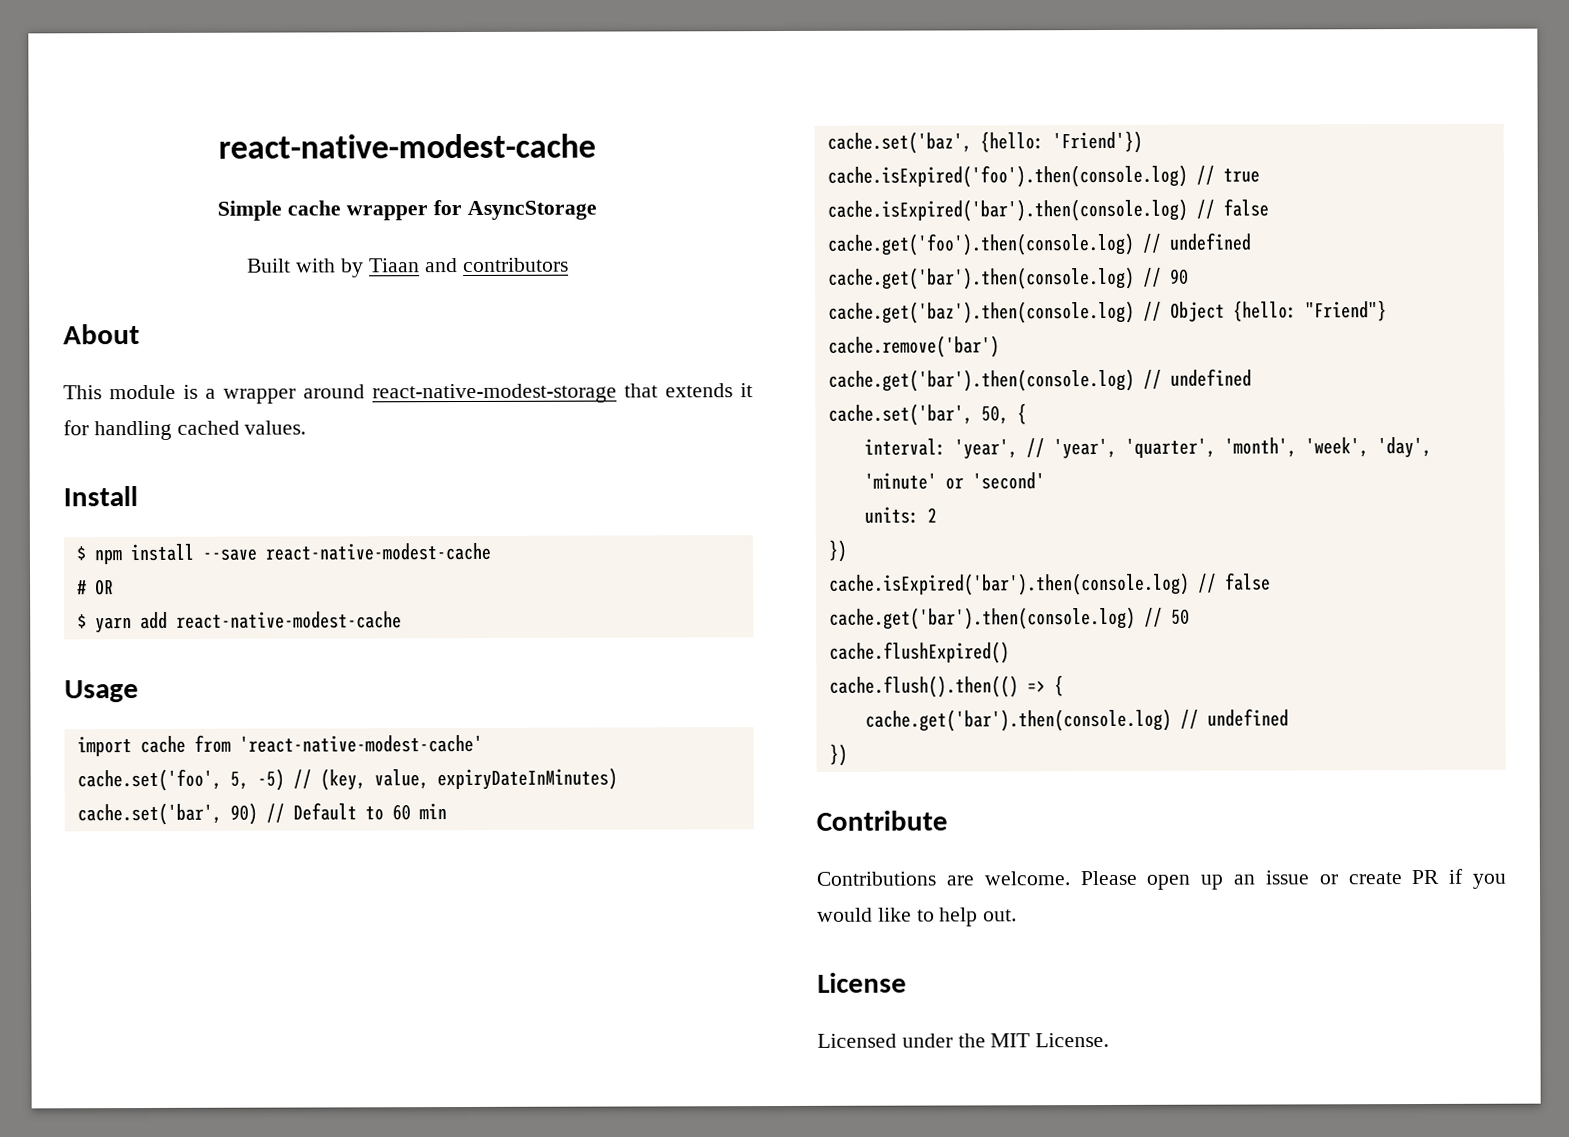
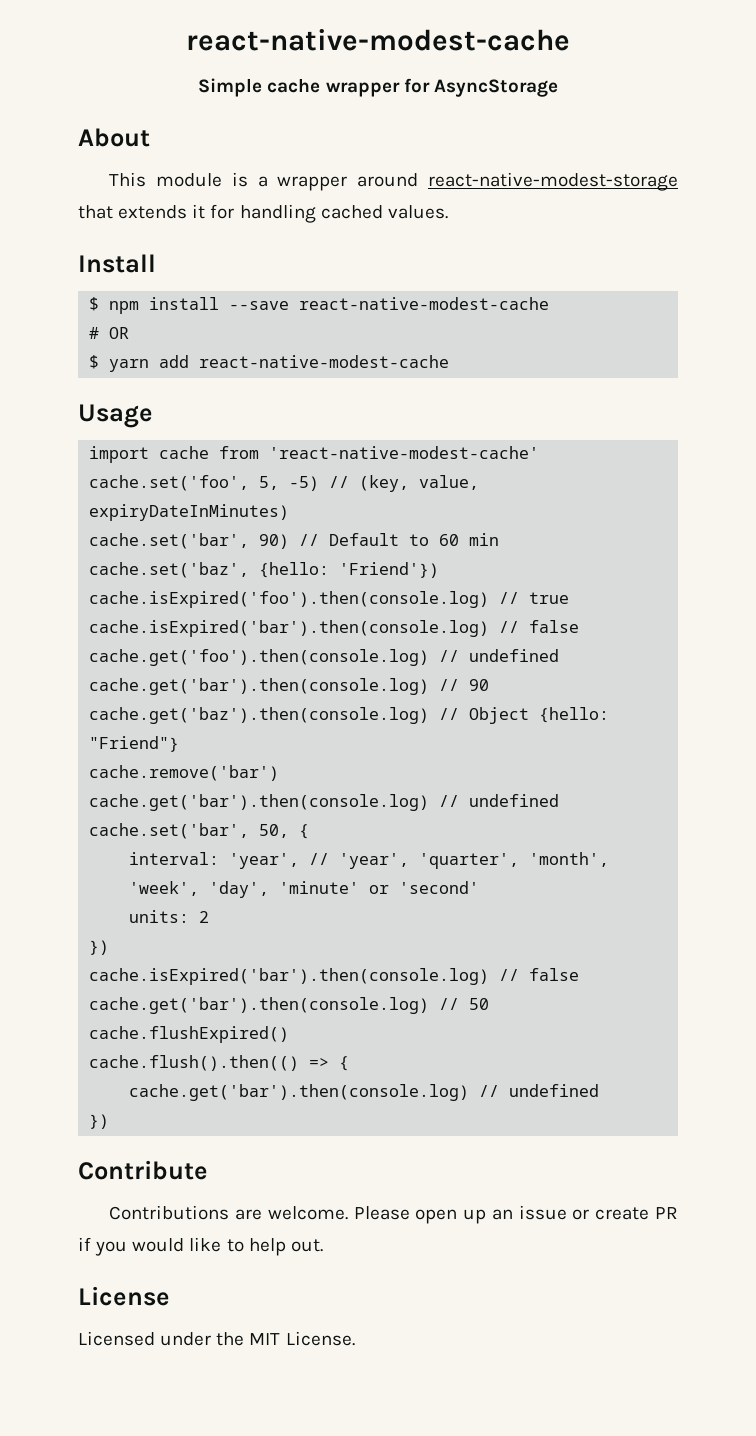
[247,257,569,278] // Built with by Tiaan and contributors -> (558, 88) none

